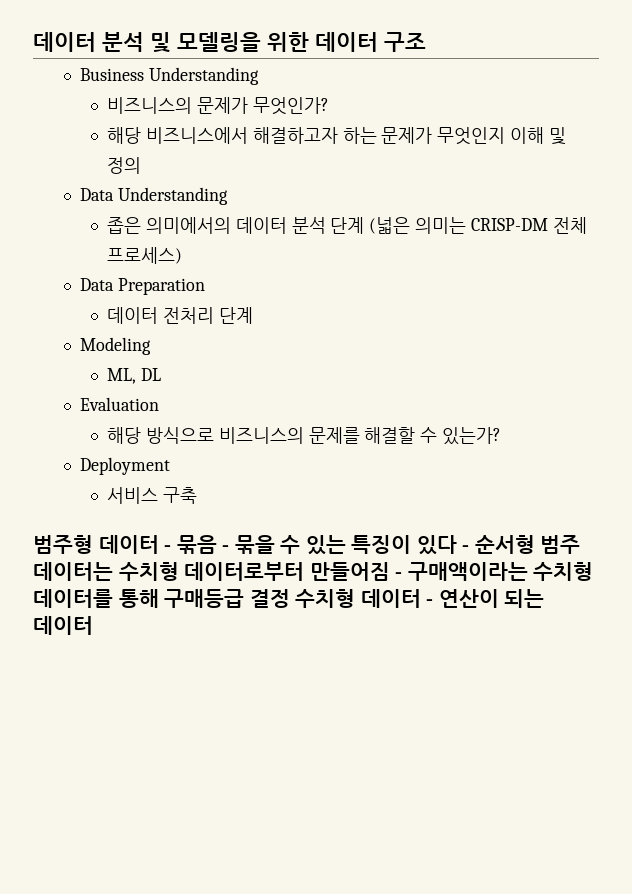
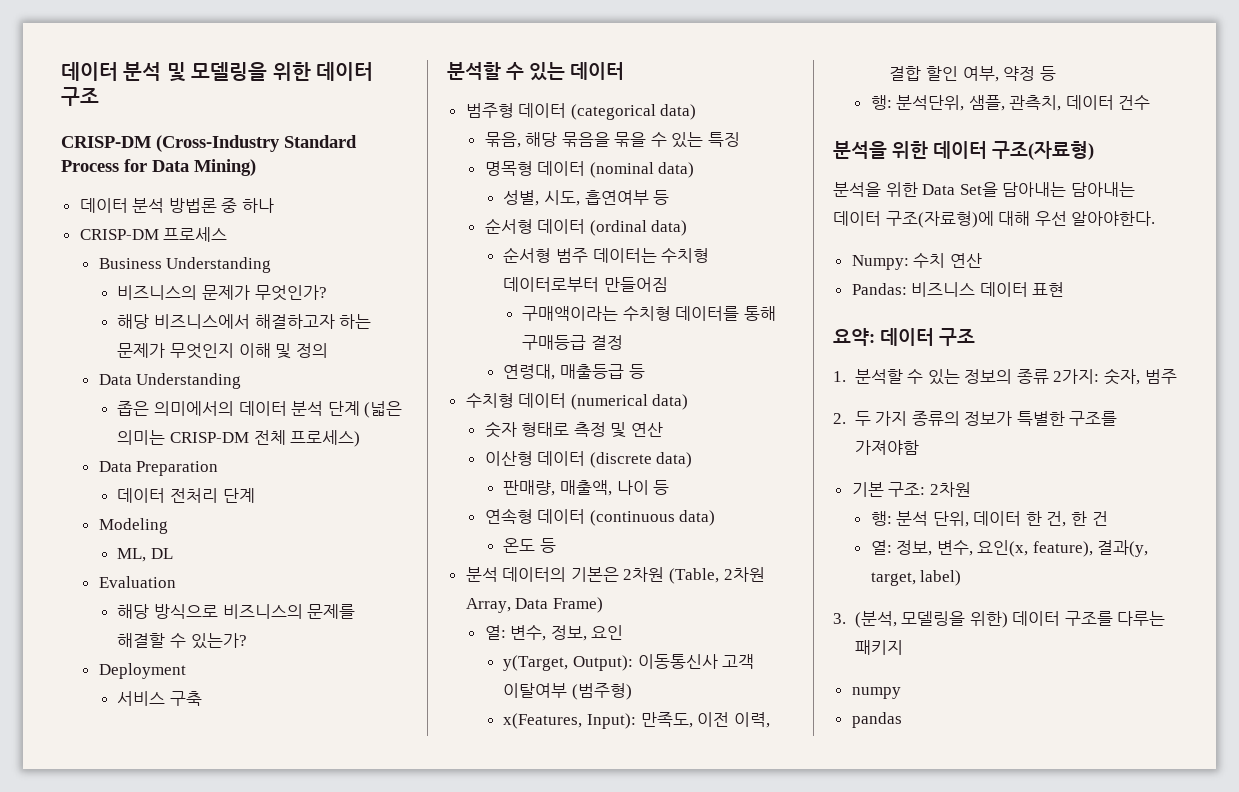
(426, 42) none -> [61,135,357,152] [61,159,256,176] [79,198,275,213] [79,227,228,242] // CRISP-DM (Cross-Industry Standard Process for Data Mining) // 데이터 분석 방법론 중 하나 // CRISP-DM 프로세스
[33,535,470,555] 범주형 데이터 - 묶음 - 묶을 수 있는 특징이 있다 - -> [447,62,624,81] [465,103,697,120] [484,132,741,148] [484,161,695,178] [503,190,670,206] [484,218,688,236] 분석할 수 있는 데이터 // 범주형 데이터 (categorical data) // 묶음, 해당 묶음을 묶을 수 있는 특징 // 명목형 데이터 (nominal data) // 성별, 시도, 흡연여부 등 // 순서형 데이터 (ordinal data) //
[395,572,403,578] - -> (668, 284) //
[295,589,545,608] [33,616,93,635] 수치형 데이터 - 연산이 되는 데이터 -> [503,364,645,380] [465,393,689,410] [484,421,663,438] [484,451,693,468] [503,480,670,496] [484,508,716,526] [503,538,556,553] [465,567,765,584] [465,597,603,613] [484,625,624,641] [503,654,755,671] [503,683,632,700] [503,712,770,729] [889,66,1056,82] [870,95,1151,111] [833,141,1094,160] [833,182,1135,197] [833,211,1156,228] [851,253,982,270] [851,282,1065,297] [833,328,975,346] [833,368,1177,385] [833,411,1118,426] [854,440,919,455] [851,482,971,497] [870,511,1108,527] [870,540,1149,557] [870,570,962,586] [833,611,1166,628] [854,640,903,655] [851,687,901,699] [851,712,902,728] // 연령대, 매출등급 등 // 수치형 데이터 (numerical data) // 숫자 형태로 측정 및 연산 // 이산형 데이터 (discrete data) // 판매량, 매출액, 나이 등 // 연속형 데이터 (continuous data) // 온도 등 // 분석 데이터의 기본은 2차원 (Table, 2차원 Array, Data Frame) // 열: 변수, 정보, 요인 // y(Target, Output): 이동통신사 고객 이탈여부 (범주형) // x(Features, Input): 만족도, 이전 이력, 결합 할인 여부, 약정 등 // 행: 분석단위, 샘플, 관측치, 데이터 건수 // 분석을 위한 데이터 구조(자료형) // 분석을 위한 Data Set을 담아내는 담아내는 데이터 구조(자료형)에 대해 우선 알아야한다. // Numpy: 수치 연산 // Pandas: 비즈니스 데이터 표현 // 요약: 데이터 구조 // 1. 분석할 수 있는 정보의 종류 2가지: 숫자, 범주 // 2. 두 가지 종류의 정보가 특별한 구조를 가져야함 // 기본 구조: 2차원 // 행: 분석 단위, 데이터 한 건, 한 건 // 열: 정보, 변수, 요인(x, feature), 결과(y, target, label) // 3. (분석, 모델링을 위한) 데이터 구조를 다루는 패키지 // numpy // pandas

